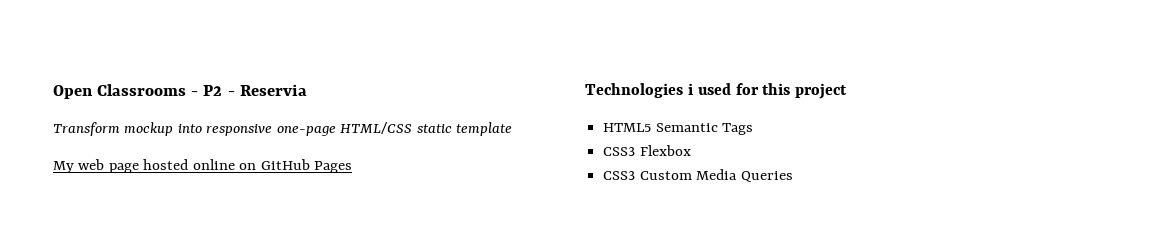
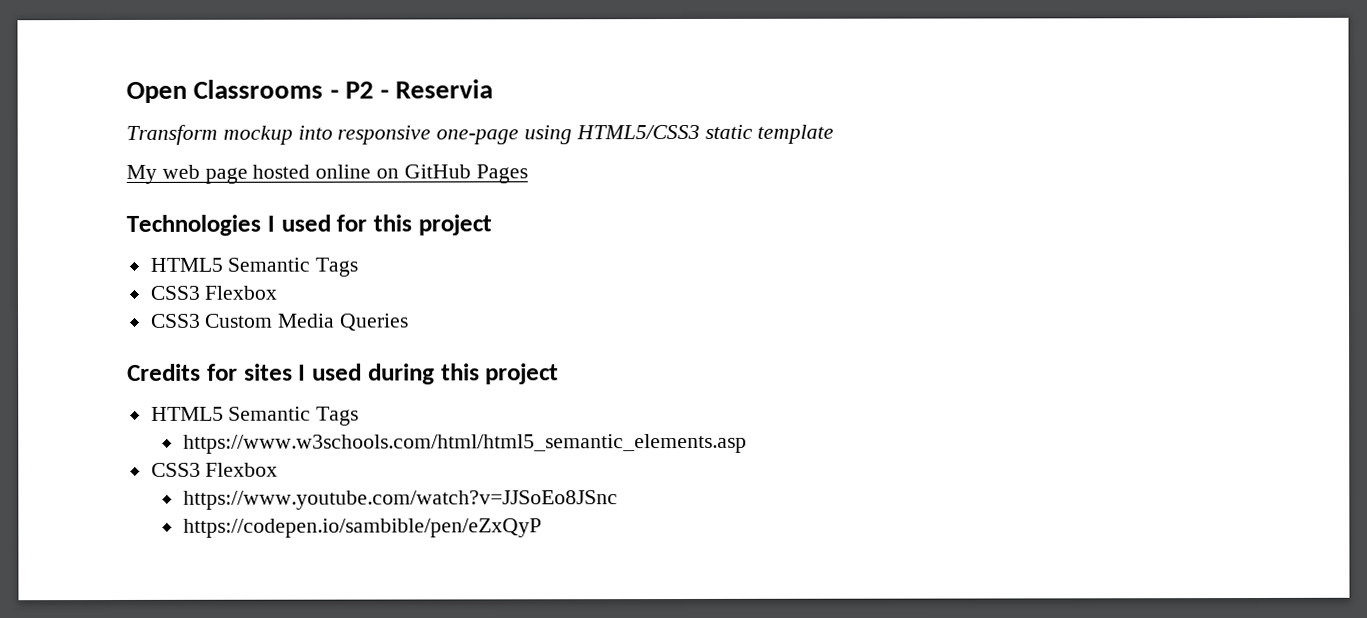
[340,122,413,134] HTML/CSS -> [524,124,700,145] using HTML5/CSS3
[687,83,693,95] i -> [266,215,275,232] I
(793, 176) none -> [127,363,560,385] [150,406,360,426] [182,433,747,454] [150,462,279,477] [182,490,618,510] [182,518,542,538] // Credits for sites I used during this project // HTML5 Semantic Tags // https://www.w3schools.com/html/html5_semantic_elements.asp // CSS3 Flexbox // https://www.youtube.com/watch?v=JJSoEo8JSnc // https://codepen.io/sambible/pen/eZxQyP

